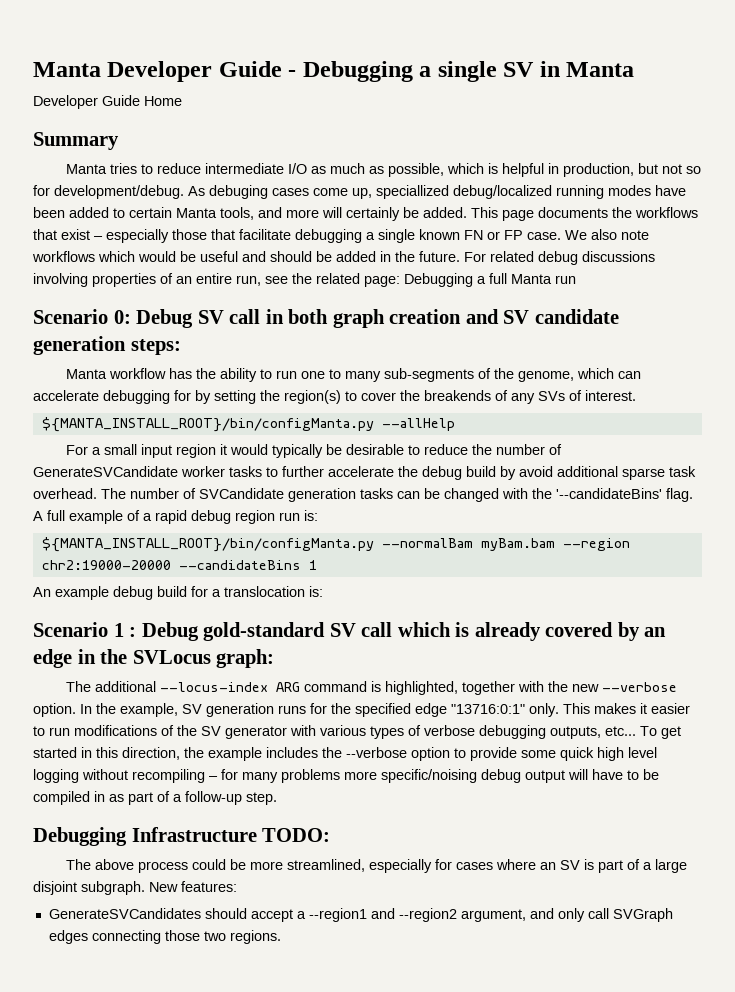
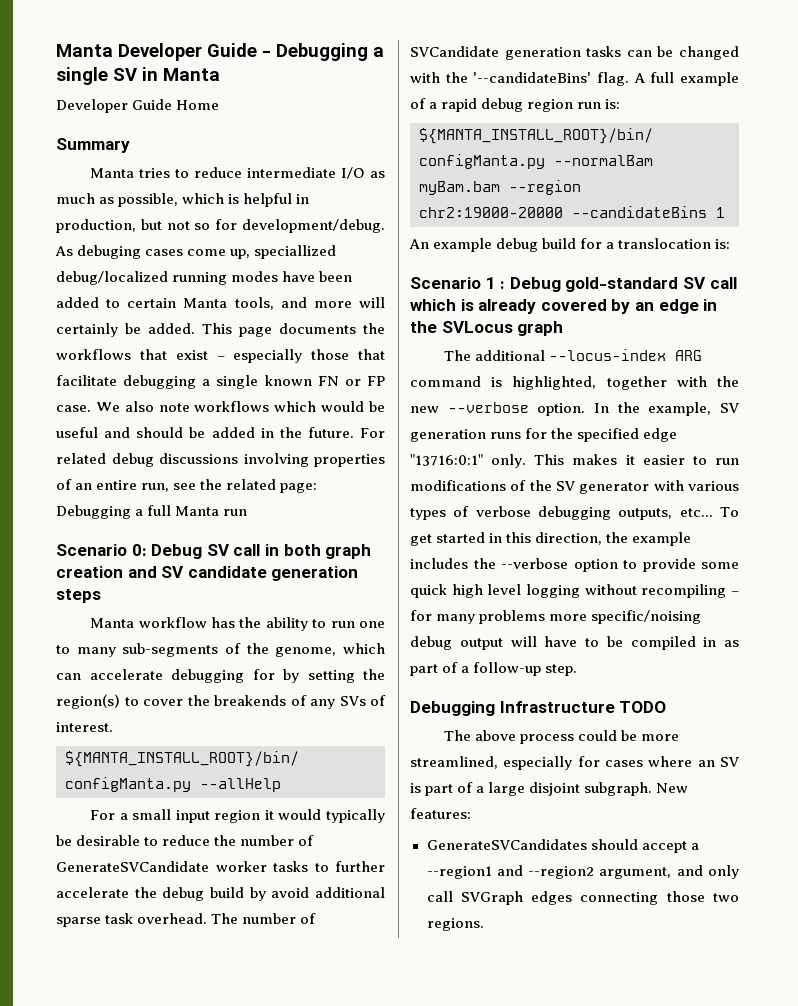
[130,339,181,355] steps: -> [56,589,101,603] steps
[216,649,275,668] graph: -> [517,321,564,336] graph
[262,828,331,842] TODO: -> [619,701,667,713] TODO

